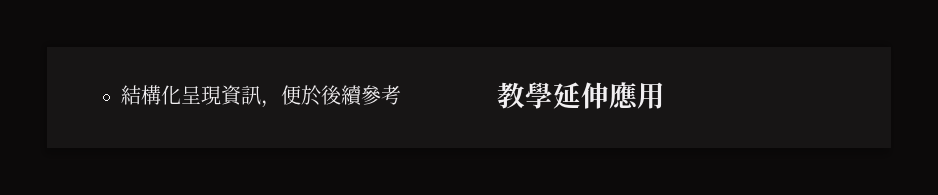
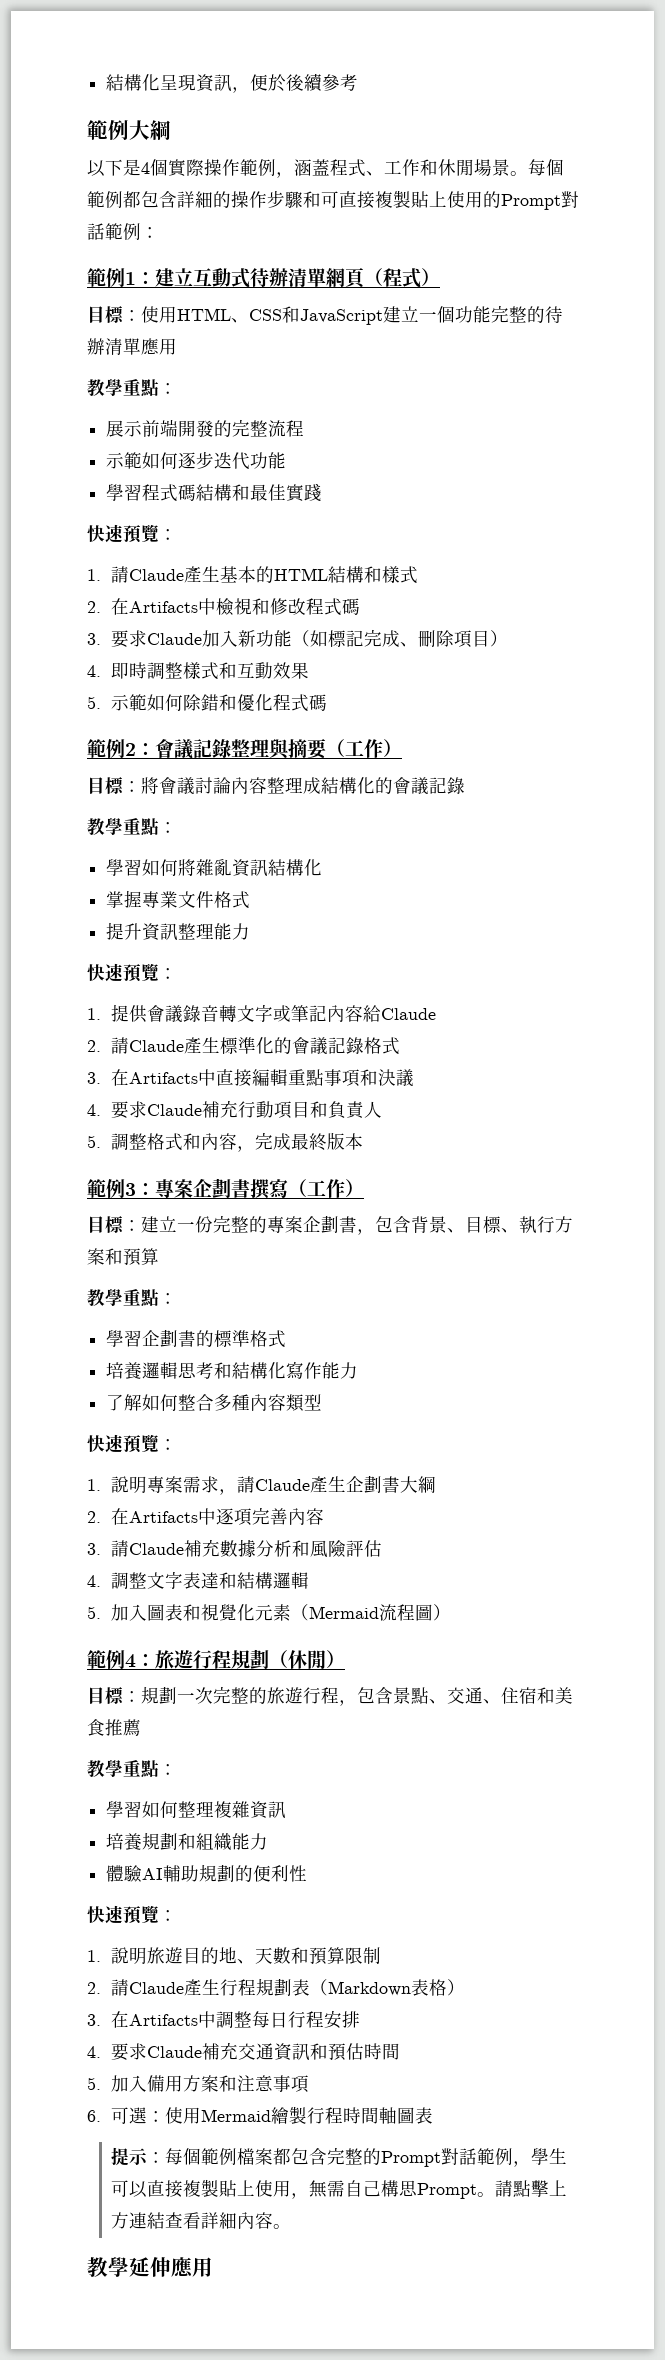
(401, 95) none -> [87,119,171,140] [87,159,564,178] [87,190,579,210] [87,223,159,240] [87,268,440,289] [87,305,563,325] [87,338,177,355] [87,379,177,397] [106,419,305,437] [106,451,287,470] [106,483,323,502] [87,524,177,543] [87,566,419,584] [87,598,361,616] [87,629,509,648] [87,662,310,680] [87,694,328,712] [87,739,402,760] [87,777,465,795] [87,818,177,836] [106,859,323,877] [106,890,251,909] [106,922,251,941] [87,963,177,982] [87,1004,437,1023] [87,1037,401,1055] [87,1069,415,1087] [87,1100,383,1119] [87,1132,364,1152] [87,1178,364,1199] [87,1215,573,1235] [87,1248,159,1266] [87,1289,177,1307] [106,1329,287,1348] [106,1361,359,1379] [106,1394,323,1412] [87,1434,177,1453] [87,1475,437,1495] [87,1507,325,1526] [87,1539,383,1558] [87,1571,310,1589] [87,1604,452,1621] [87,1649,345,1669] [87,1686,573,1706] [87,1719,141,1736] [87,1760,177,1778] [106,1801,287,1819] [106,1832,269,1851] [106,1864,308,1883] [87,1905,177,1924] [87,1947,382,1965] [87,1978,466,1996] [87,2010,361,2029] [87,2042,401,2061] [87,2075,310,2093] [87,2106,434,2124] [111,2147,568,2167] [111,2179,568,2199] [111,2212,292,2229] // 範例大綱 // 以下是4個實際操作範例，涵蓋程式、工作和休閒場景。每個範例都包含詳細的操作步驟和可直接複製貼上使用的Prompt對話範例： // 範例1：建立互動式待辦清單網頁（程式） // 目標：使用HTML、CSS和JavaScript建立一個功能完整的待辦清單應用 // 教學重點： // 展示前端開發的完整流程 // 示範如何逐步迭代功能 // 學習程式碼結構和最佳實踐 // 快速預覽： // 1.請Claude產生基本的HTML結構和樣式 // 2.在Artifacts中檢視和修改程式碼 // 3.要求Claude加入新功能（如標記完成、刪除項目） // 4.即時調整樣式和互動效果 // 5.示範如何除錯和優化程式碼 // 範例2：會議記錄整理與摘要（工作） // 目標：將會議討論內容整理成結構化的會議記錄 // 教學重點： // 學習如何將雜亂資訊結構化 // 掌握專業文件格式 // 提升資訊整理能力 // 快速預覽： // 1.提供會議錄音轉文字或筆記內容給Claude // 2.請Claude產生標準化的會議記錄格式 // 3.在Artifacts中直接編輯重點事項和決議 // 4.要求Claude補充行動項目和負責人 // 5.調整格式和內容，完成最終版本 // 範例3：專案企劃書撰寫（工作） // 目標：建立一份完整的專案企劃書，包含背景、目標、執行方案和預算 // 教學重點： // 學習企劃書的標準格式 // 培養邏輯思考和結構化寫作能力 // 了解如何整合多種內容類型 // 快速預覽： // 1.說明專案需求，請Claude產生企劃書大綱 // 2.在Artifacts中逐項完善內容 // 3.請Claude補充數據分析和風險評估 // 4.調整文字表達和結構邏輯 // 5.加入圖表和視覺化元素（Mermaid流程圖） // 範例4：旅遊行程規劃（休閒） // 目標：規劃一次完整的旅遊行程，包含景點、交通、住宿和美食推薦 // 教學重點： // 學習如何整理複雜資訊 // 培養規劃和組織能力 // 體驗AI輔助規劃的便利性 // 快速預覽： // 1.說明旅遊目的地、天數和預算限制 // 2.請Claude產生行程規劃表（Markdown表格） // 3.在Artifacts中調整每日行程安排 // 4.要求Claude補充交通資訊和預估時間 // 5.加入備用方案和注意事項 // 6.可選：使用Mermaid繪製行程時間軸圖表 // 提示：每個範例檔案都包含完整的Prompt對話範例，學生可以直接複製貼上使用，無需自己構思Prompt。請點擊上方連結查看詳細內容。

